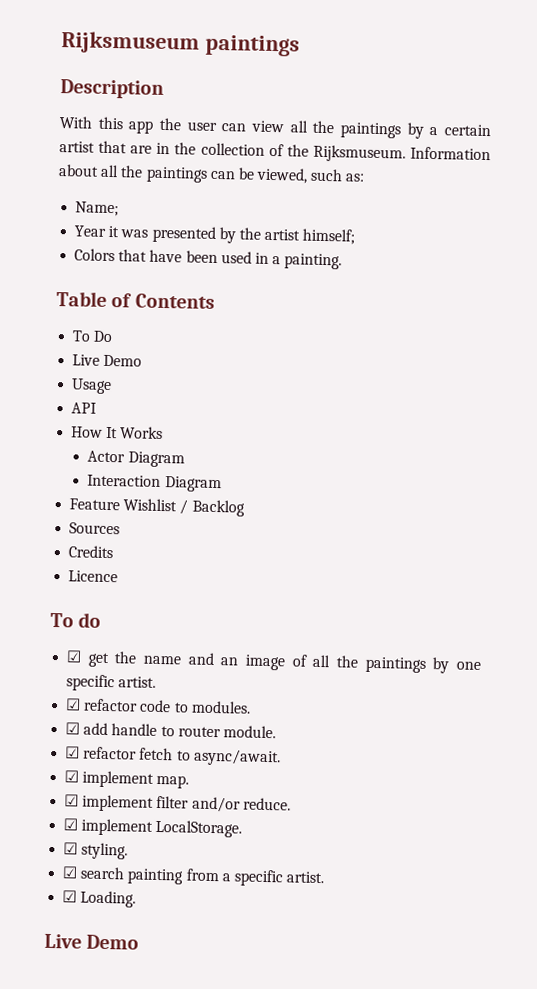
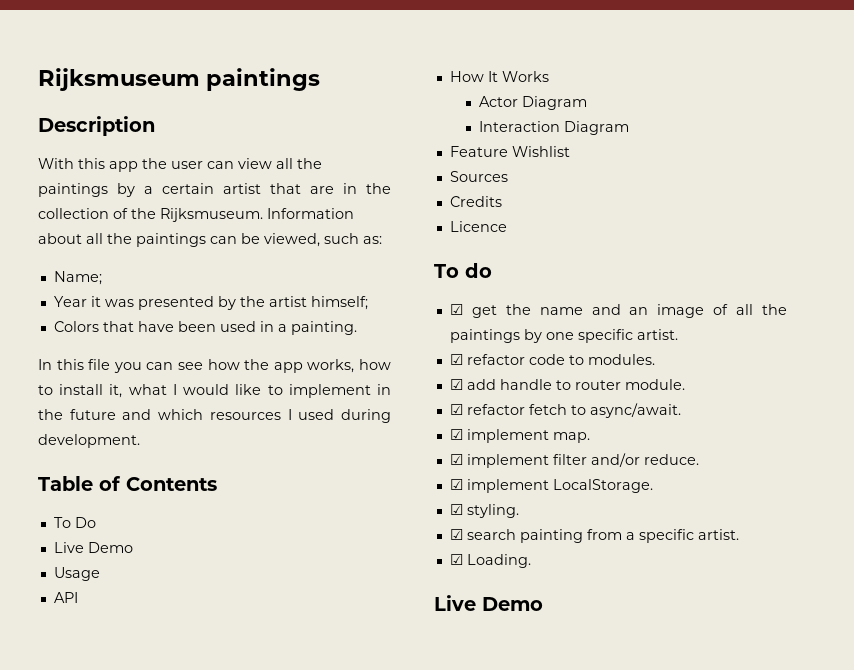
(343, 261) none -> [38,359,391,373] [38,384,392,398] [38,409,391,423] [38,434,140,448] // In this file you can see how the app works, how to install it, what I would like to implement in the future and which resources I used during development.
[179,499,245,517] / Backlog -> (570, 151) none

